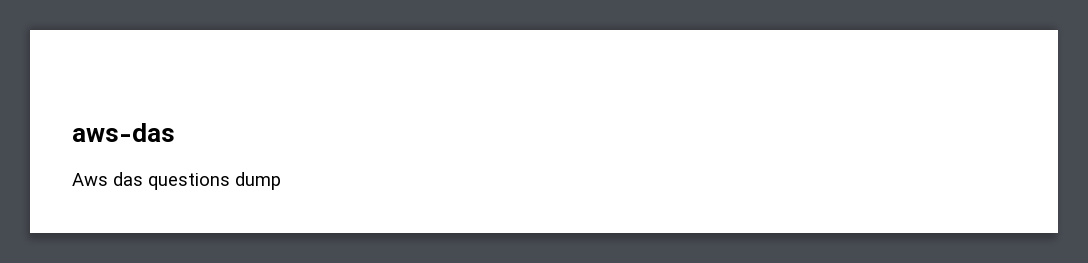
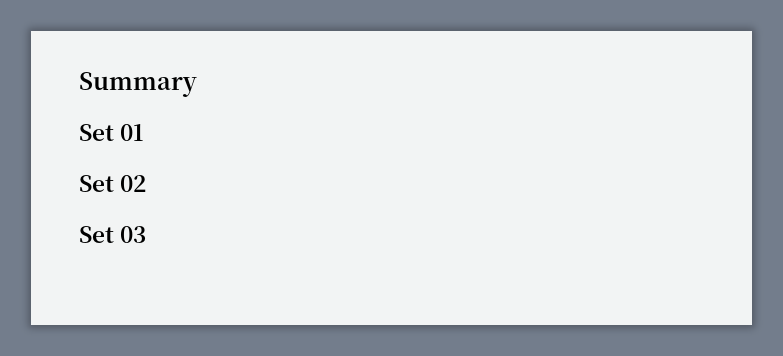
[72,123,175,142] [72,172,281,190] aws-das // Aws das questions dump -> [79,72,197,97] [79,124,144,141] [79,175,147,192] [79,226,147,243] Summary // Set 01 // Set 02 // Set 03

